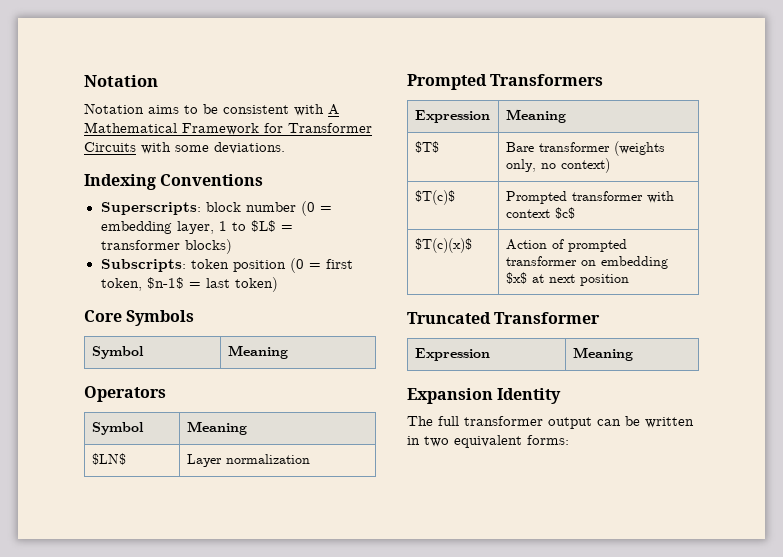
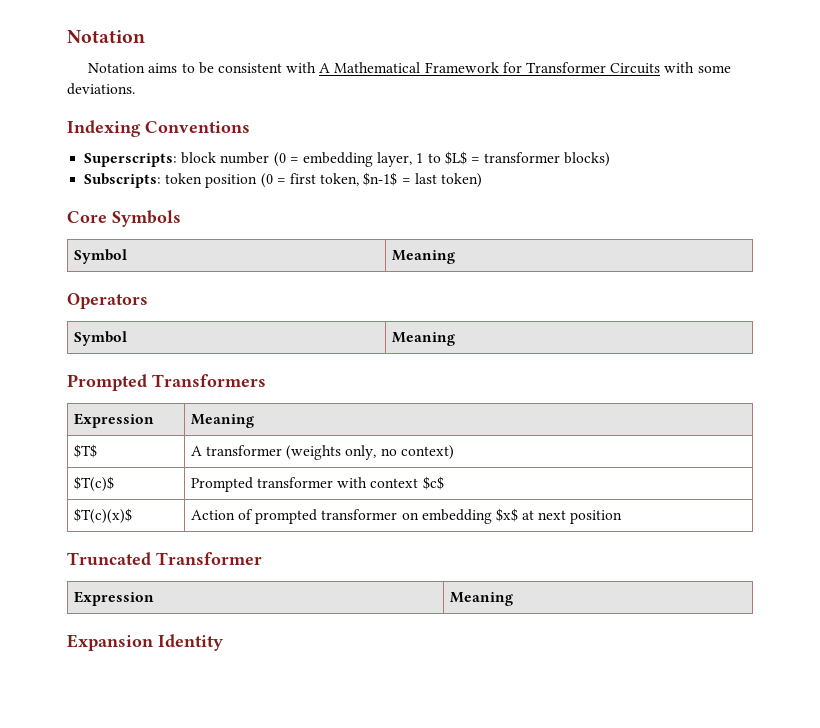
[91,453,126,465] [186,454,310,467] // $LN$ | Layer normalization -> (455, 339) none
[505,142,534,152] Bare -> [190,446,202,456] A
[407,416,694,429] [407,435,569,448] // The full transformer output can be written in two equivalent forms: -> (223, 642) none

